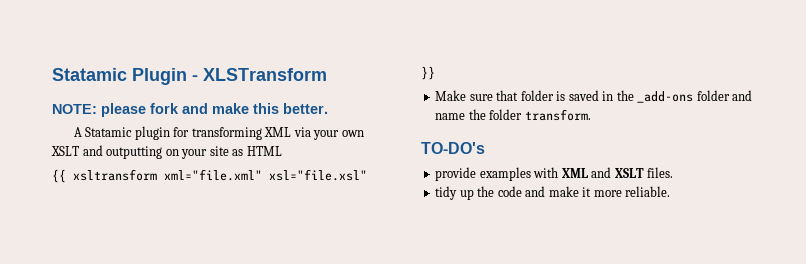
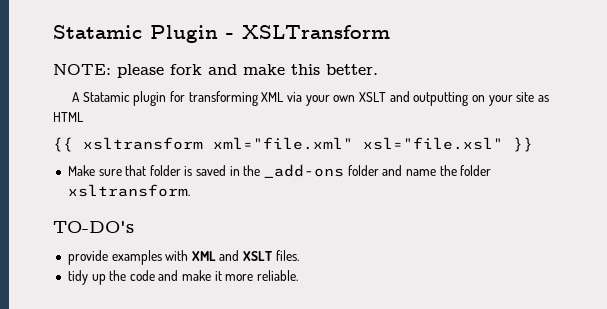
[203,68,327,81] XLSTransform -> [242,25,390,39] XSLTransform
[524,109,591,121] transform. -> [67,184,190,197] xsltransform.

